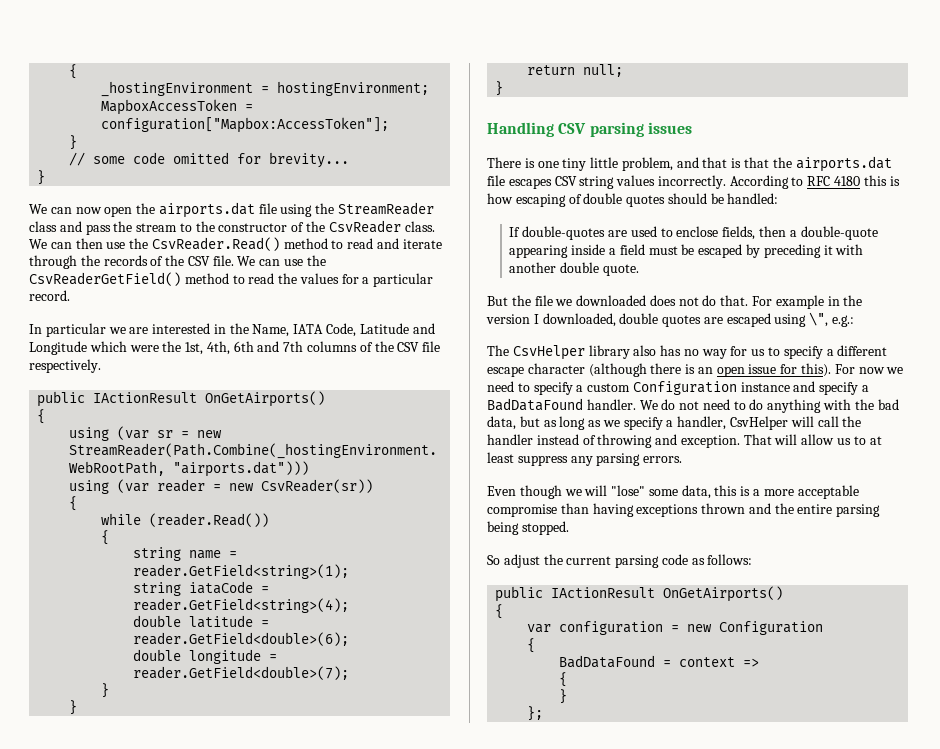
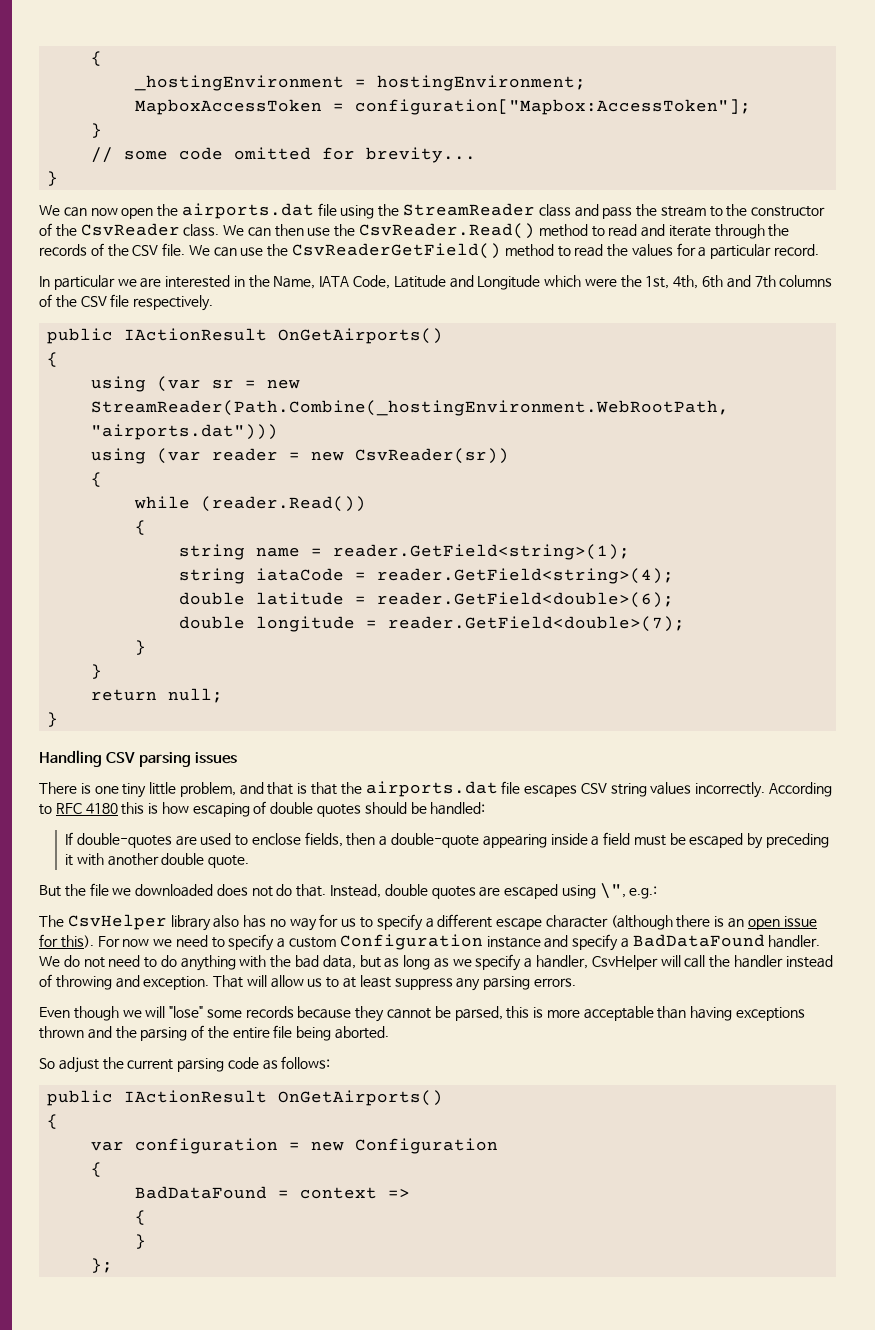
[752,295,863,309] [486,313,616,327] For example in the version I downloaded, -> [330,884,382,898] Instead,
[681,485,761,499] data, this is a -> [245,1006,544,1022] records because they cannot be parsed, this is
[487,504,557,517] compromise -> (654, 1013) none
[797,504,881,517] [487,521,569,535] entire parsing being stopped. -> [140,1025,390,1041] parsing of the entire file being aborted.

